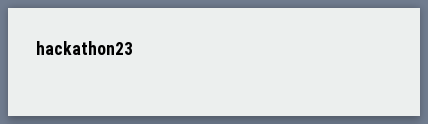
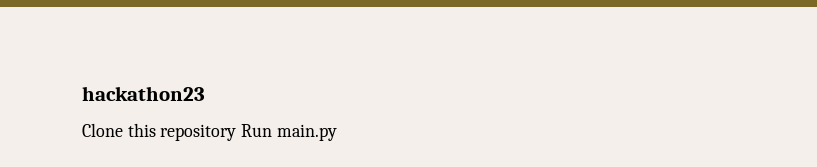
(133, 48) none -> [82,123,337,141] // Clone this repository Run main.py

